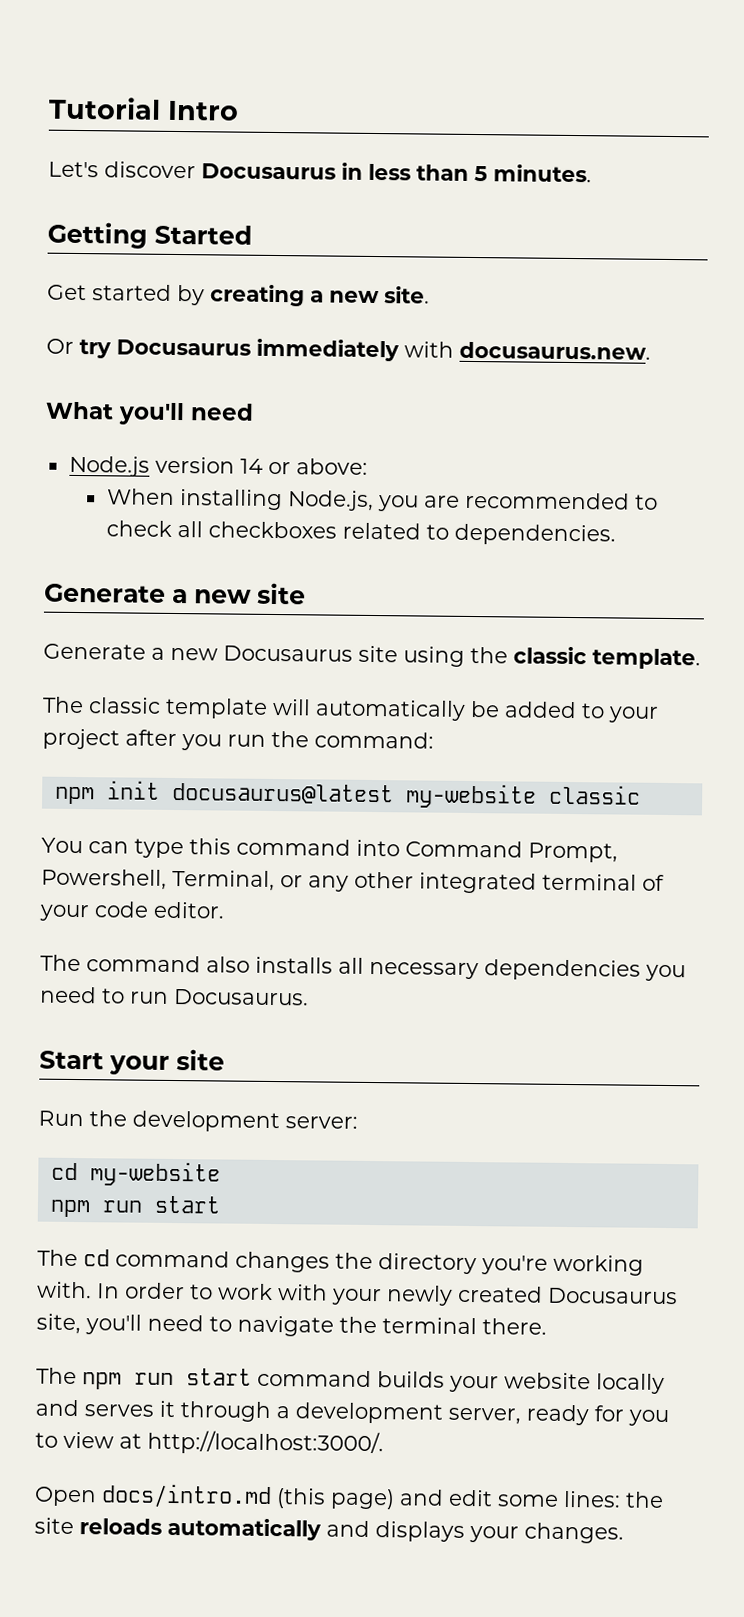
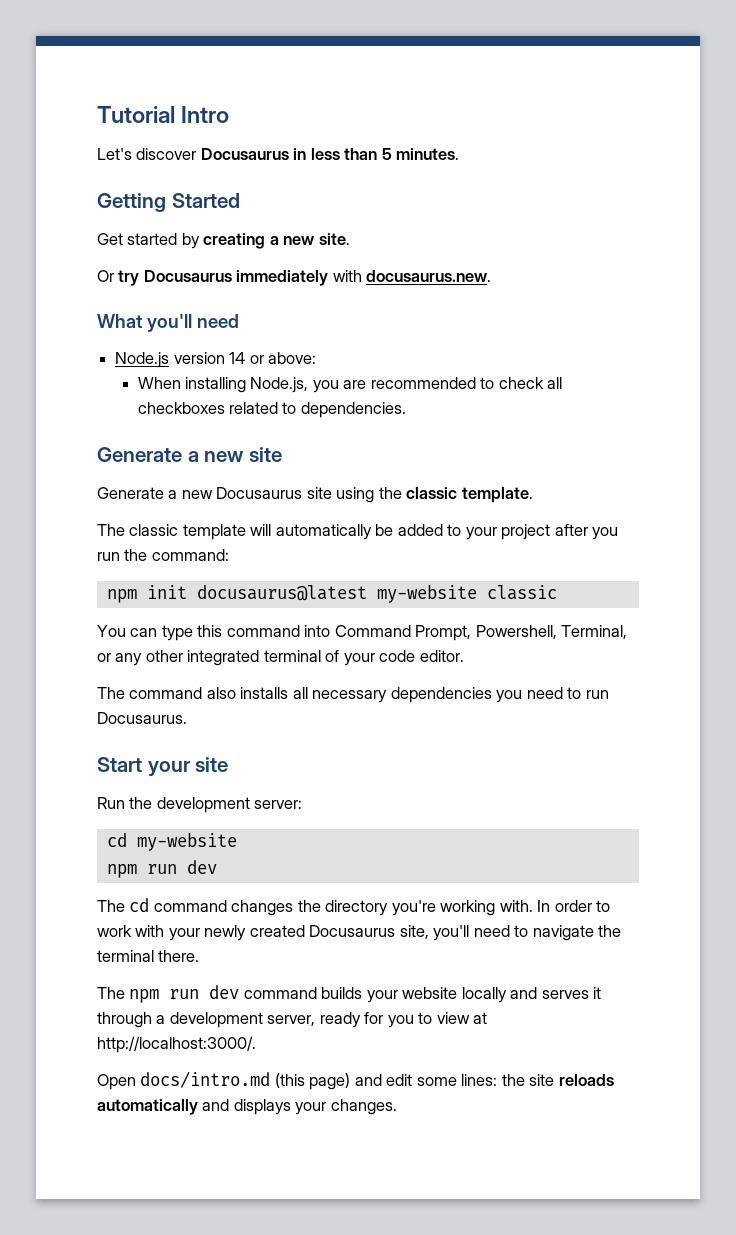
[153,1195,221,1214] start -> [186,860,217,874] dev
[186,1368,252,1386] start -> [209,985,240,999] dev

